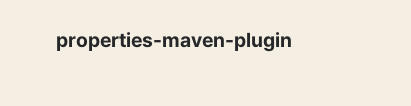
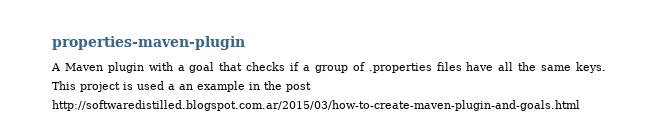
(292, 42) none -> [51,62,607,73] [52,81,311,92] [52,100,580,111] // A Maven plugin with a goal that checks if a group of .properties files have all the same keys. This project is used a an example in the post http://softwaredistilled.blogspot.com.ar/2015/03/how-to-create-maven-plugin-and-goals.html

